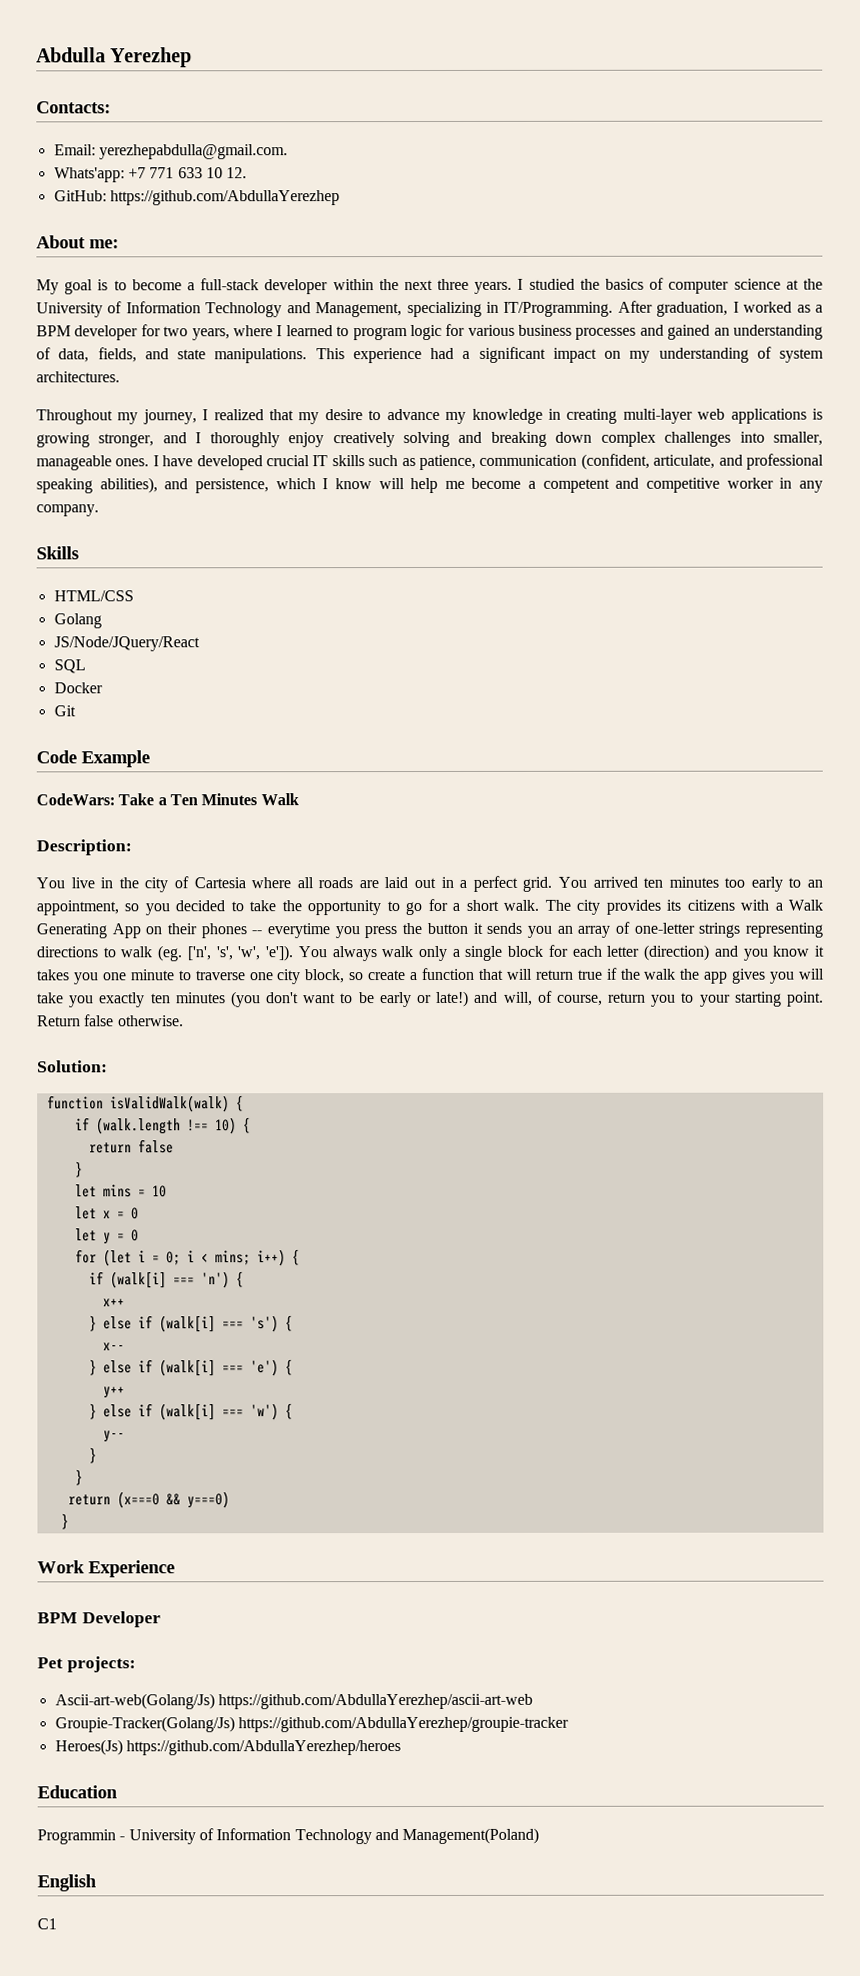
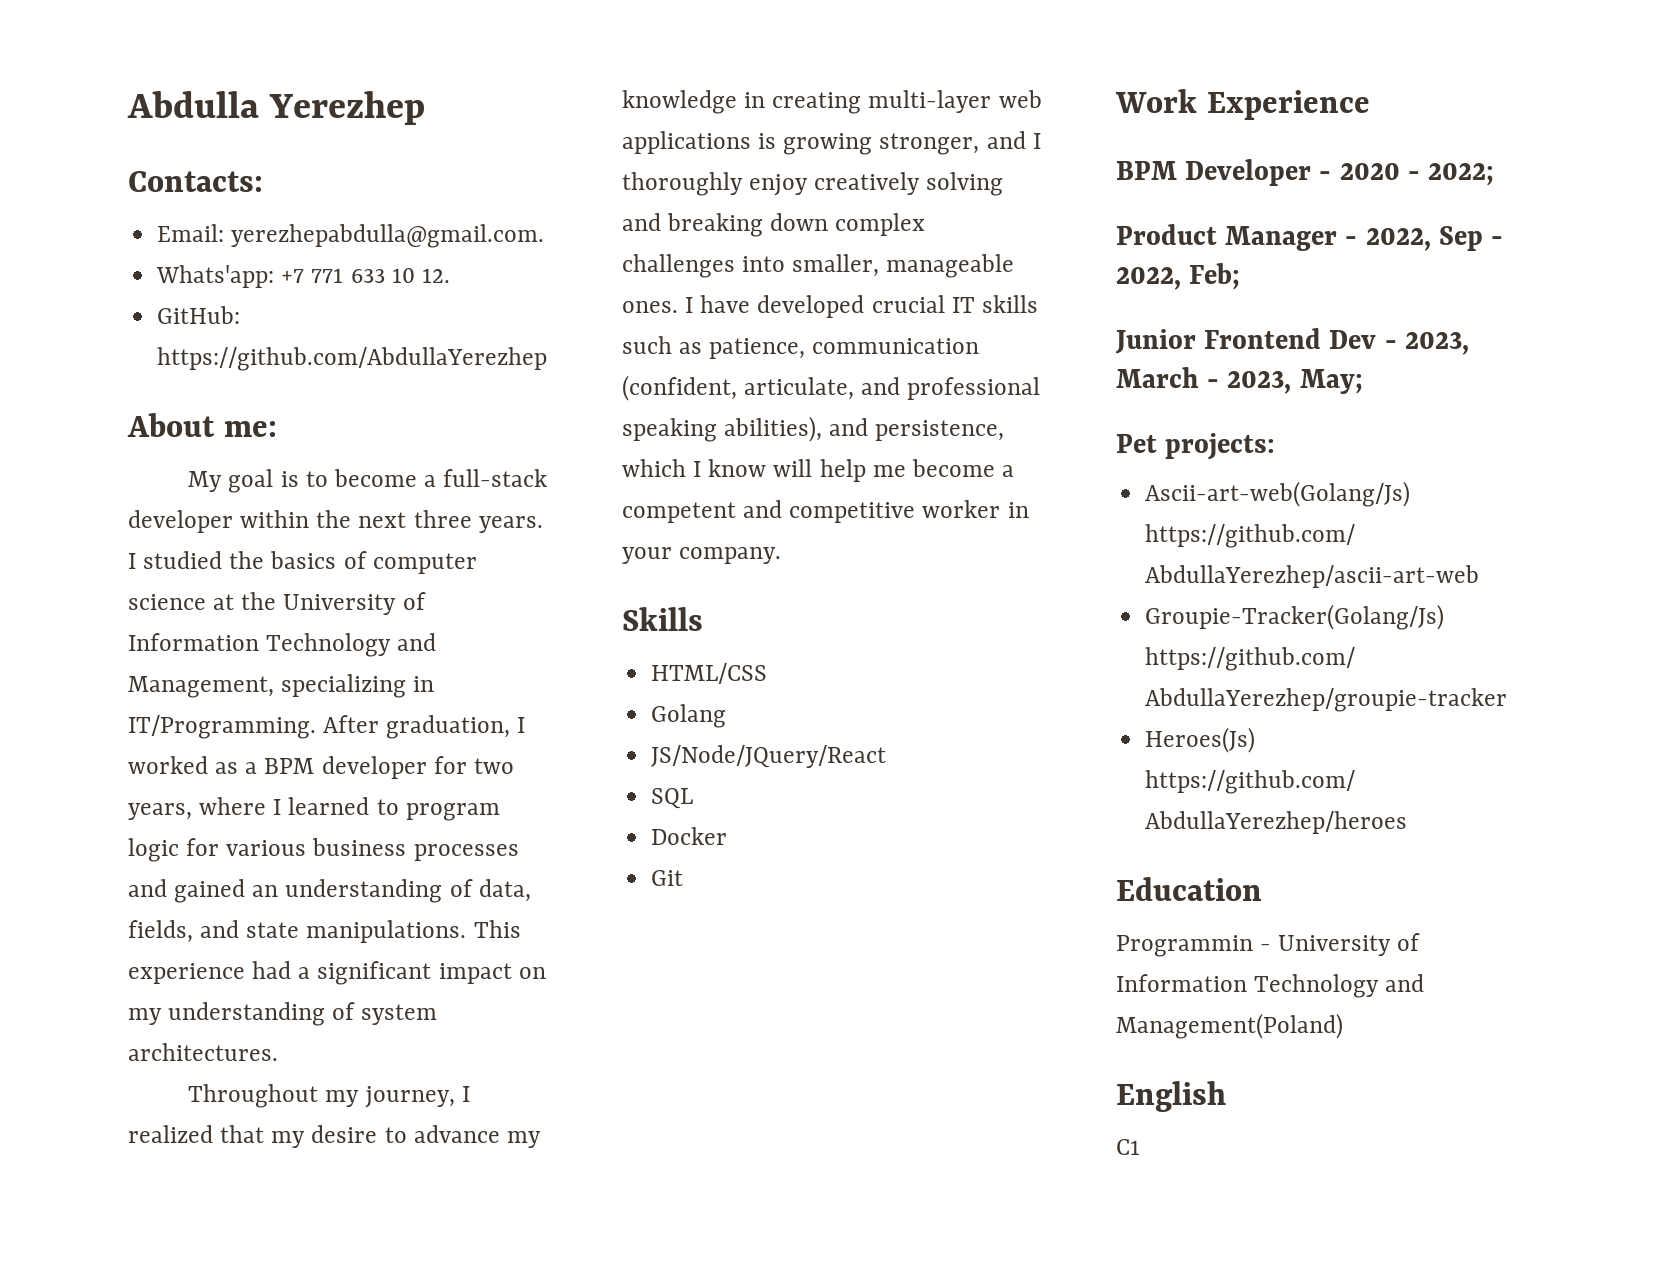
[798,480,823,493] any -> [622,547,672,564] your
[36,750,150,768] [36,793,299,806] [36,839,132,856] [36,875,824,893] [36,898,824,916] [36,921,824,939] [36,944,825,962] [36,967,824,985] [37,990,824,1008] [37,1014,184,1027] [37,1060,108,1073] [46,1095,244,1113] [74,1117,251,1135] [88,1139,174,1154] [74,1161,83,1178] [74,1184,167,1198] [74,1206,139,1220] [74,1228,139,1245] [74,1249,300,1267] [88,1271,244,1289] [102,1298,125,1307] [88,1315,293,1333] [102,1342,125,1351] [88,1359,293,1377] [102,1386,125,1399] [88,1403,293,1421] [102,1430,125,1443] [88,1447,97,1464] [74,1469,83,1486] [67,1491,230,1509] [60,1513,69,1530] [37,1560,175,1578] [37,1611,161,1628] Code Example // CodeWars: Take a Ten Minutes Walk // Description: // You live in the city of Cartesia where all roads are laid out in a perfect grid. You arrived ten minutes too early to an appointment, so you decided to take the opportunity to go for a short walk. The city provides its citizens with a Walk Generating App on their phones -- everytime you press the button it sends you an array of one-letter strings representing directions to walk (eg. ['n', 's', 'w', 'e']). You always walk only a single block for each letter (direction) and you know it takes you one minute to traverse one city block, so create a function that will return true if the walk the app gives you will take you exactly ten minutes (you don't want to be early or late!) and will, of course, return you to your starting point. Return false otherwise. // Solution: // function isValidWalk(walk) { // if (walk.length !== 10) { // return false // } // let mins = 10 // let x = 0 // let y = 0 // for (let i = 0; i < mins; i++) { // if (walk[i] === 'n') { // x++ // } else if (walk[i] === 's') { // x-- // } else if (walk[i] === 'e') { // y++ // } else if (walk[i] === 'w') { // y-- // } // } // return (x===0 && y===0) // } // Work Experience // BPM Developer -> [1115,89,1370,120] [1116,159,1495,186] [1116,224,1504,251] [1116,263,1241,290] [1115,328,1469,355] [1116,367,1363,394] Work Experience // BPM Developer - 2020 - 2022; // Product Manager - 2022, Sep - 2022, Feb; // Junior Frontend Dev - 2023, March - 2023, May;

